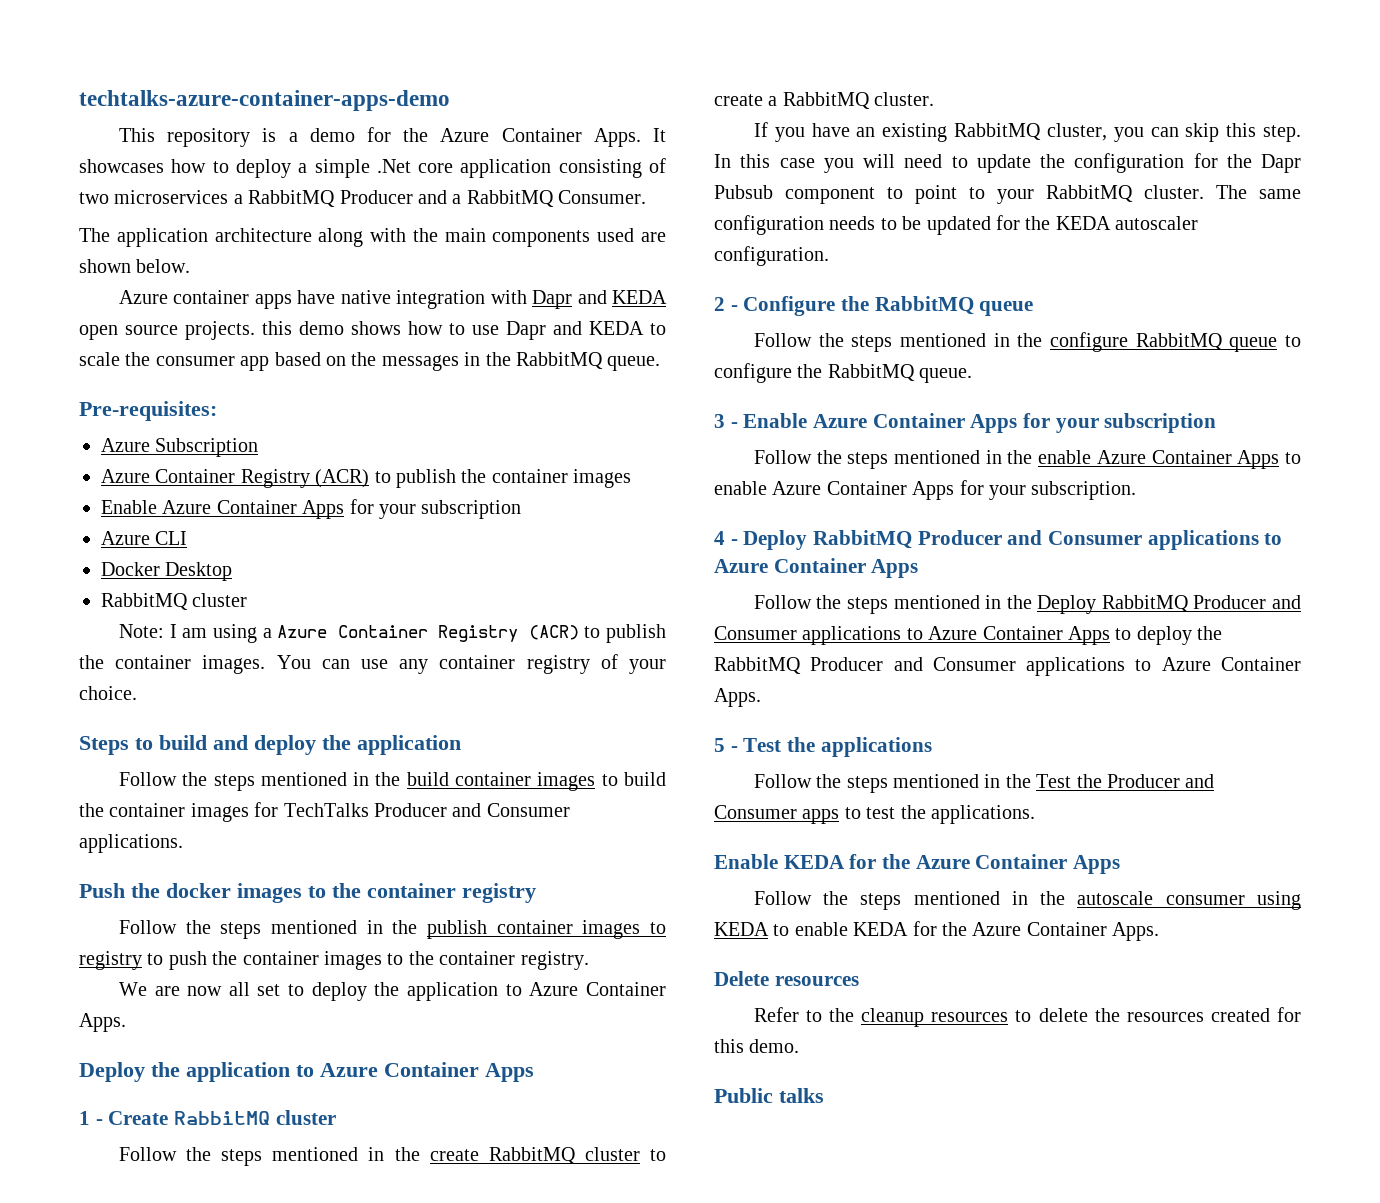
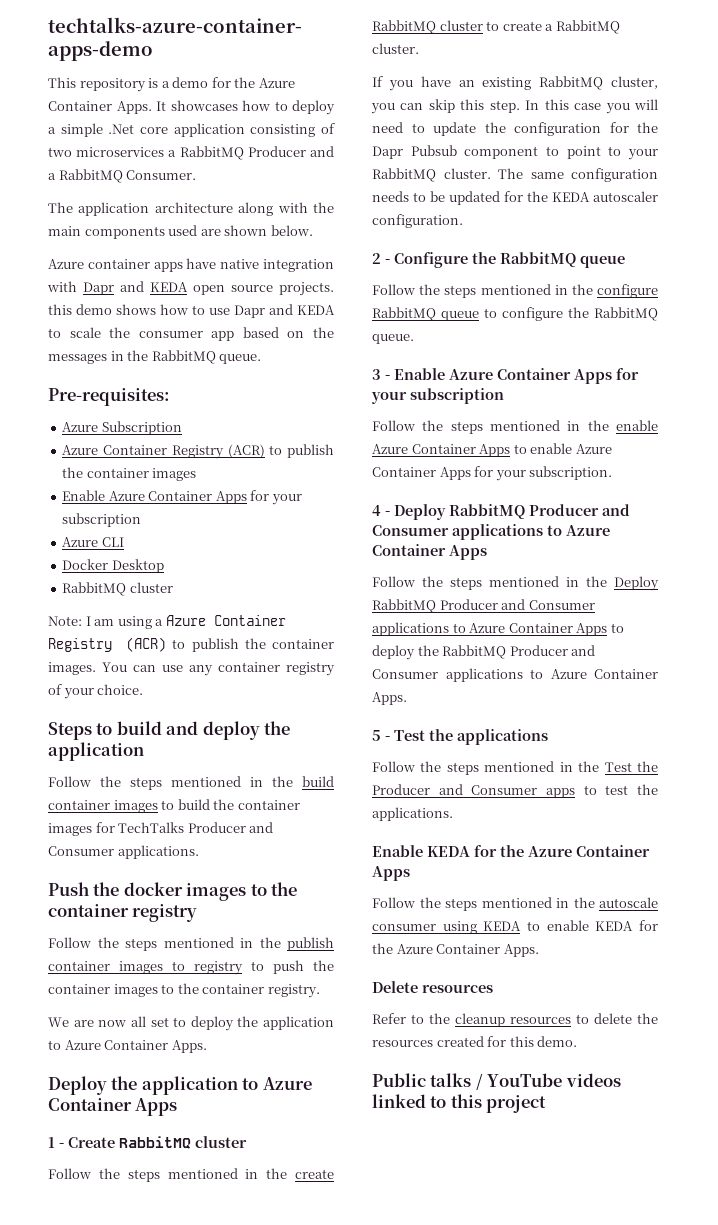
(824, 1095) none -> [475,1073,621,1090] [372,1094,547,1113] / YouTube videos linked to this project

